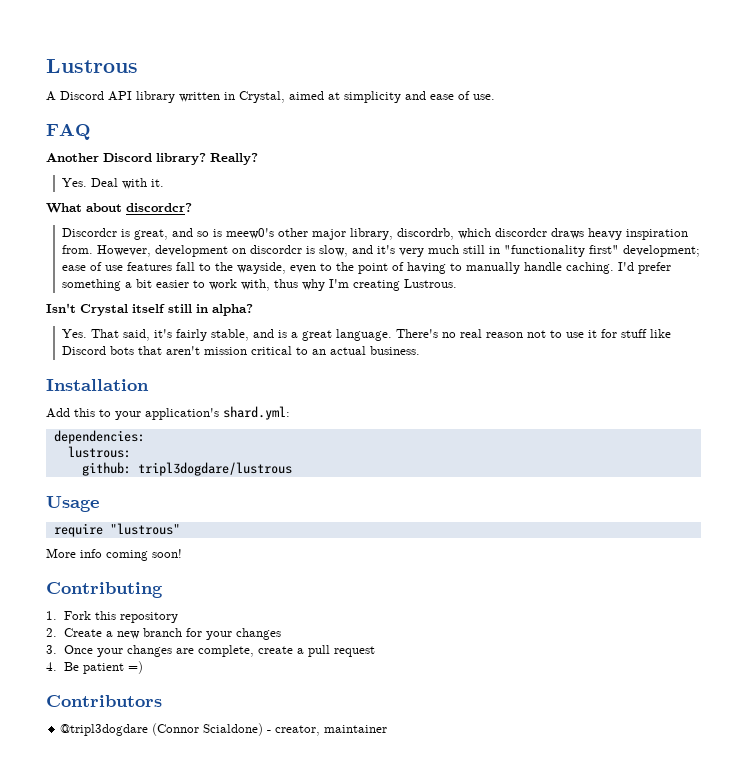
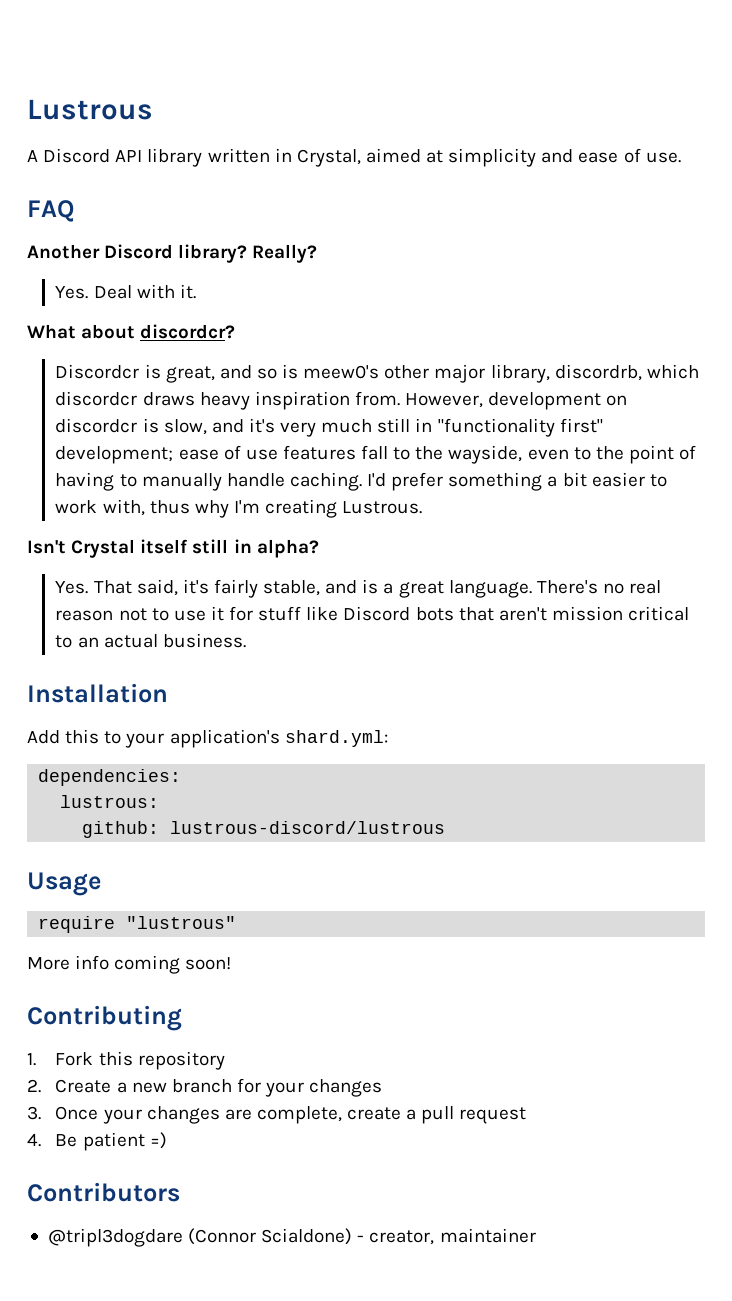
[137,462,292,476] tripl3dogdare/lustrous -> [170,821,446,834] lustrous-discord/lustrous

